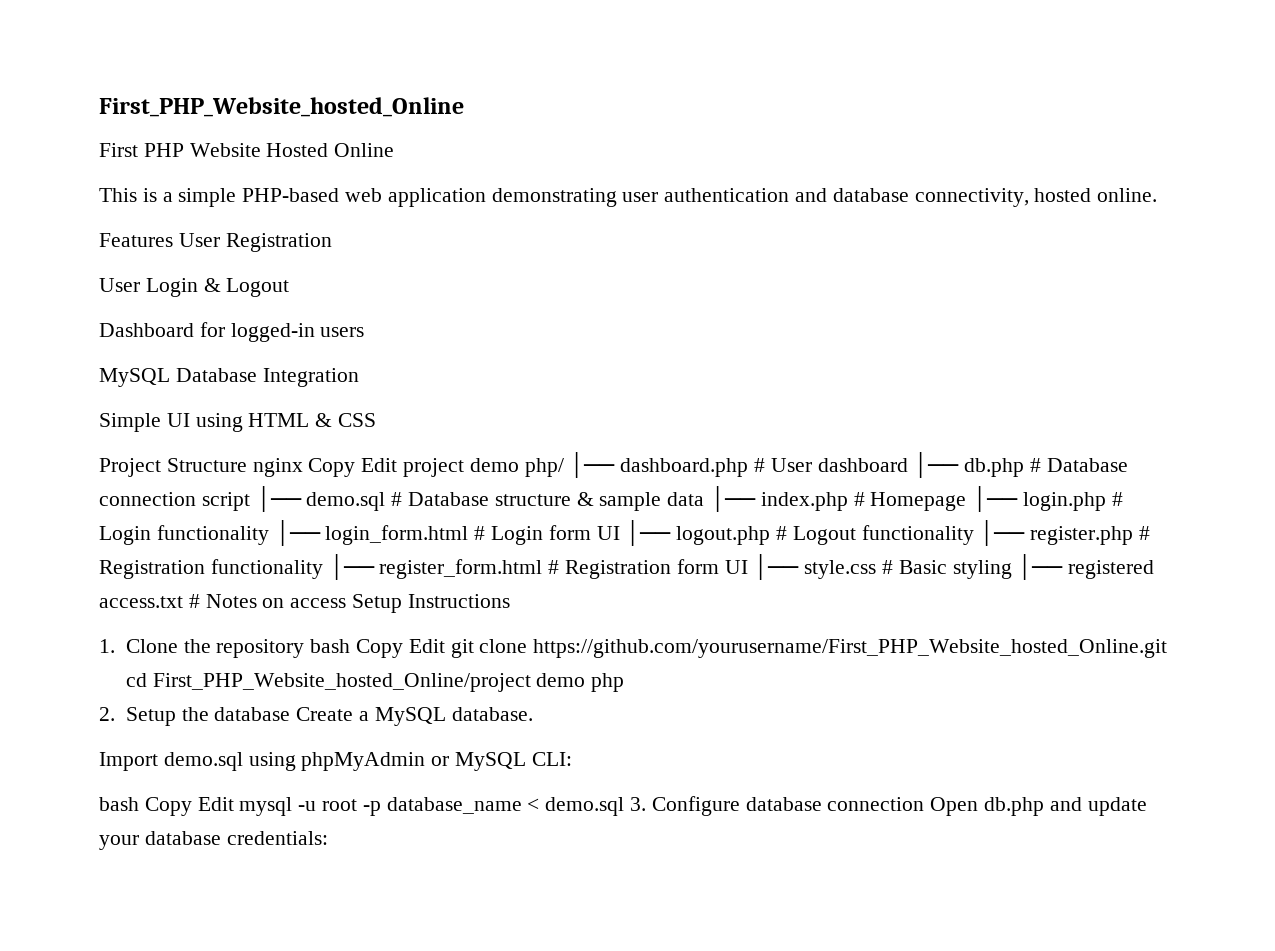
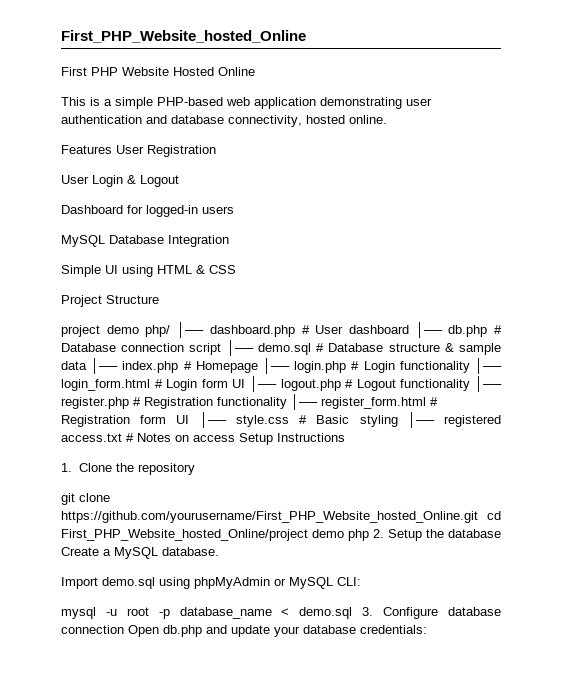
[252,458,398,477] nginx Copy Edit -> (159, 299) //
[310,639,445,658] bash Copy Edit -> (195, 469) //
(625, 682) // -> (369, 535) none
[99,797,234,816] bash Copy Edit -> (361, 581) none

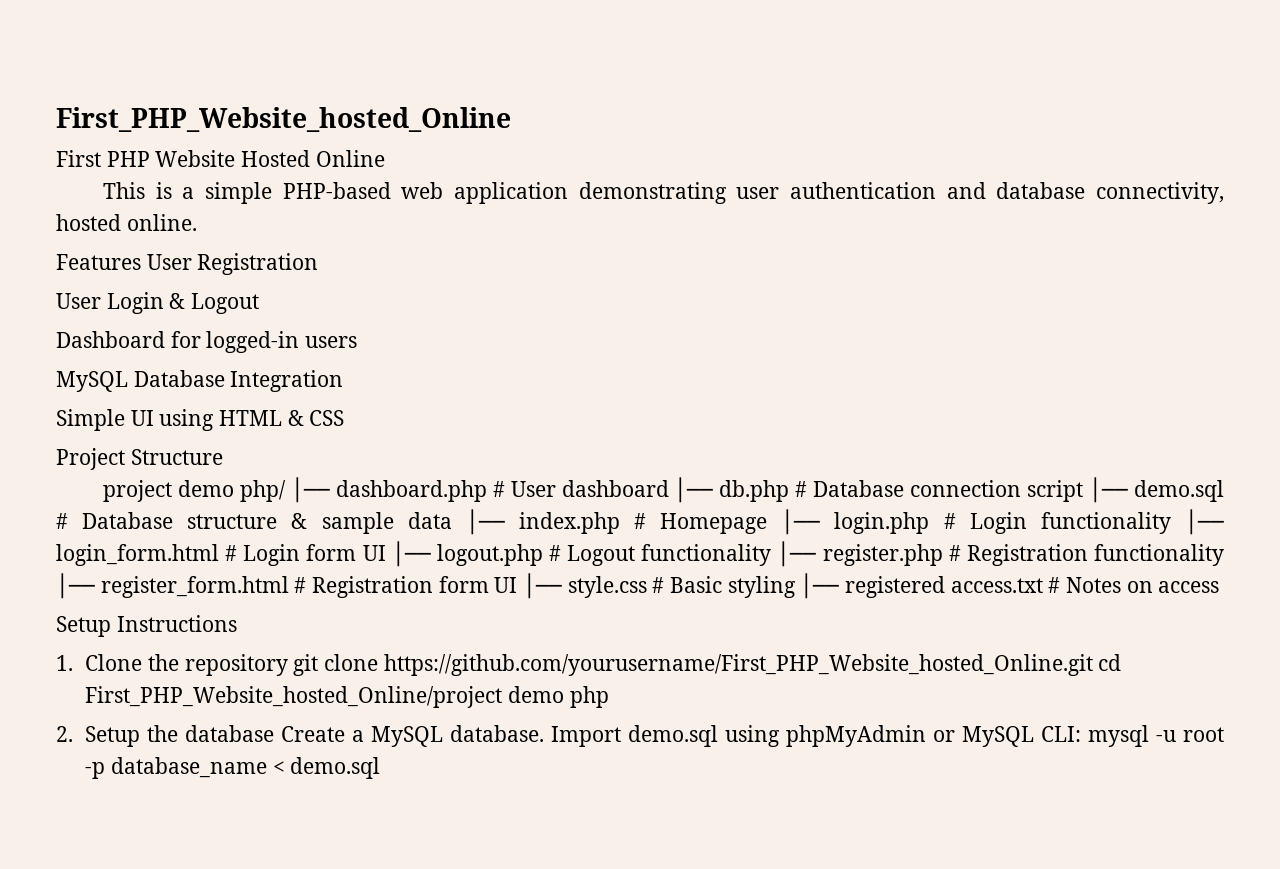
(235, 438) none -> (1220, 587) //
(195, 469) // -> (288, 665) none
(369, 535) none -> (609, 697) //
(219, 551) // -> (545, 733) none
(361, 581) // -> (1082, 734) none
[362,607,502,619] [61,625,427,637] 3. Configure database connection Open db.php and update your database credentials: -> (381, 768) none

